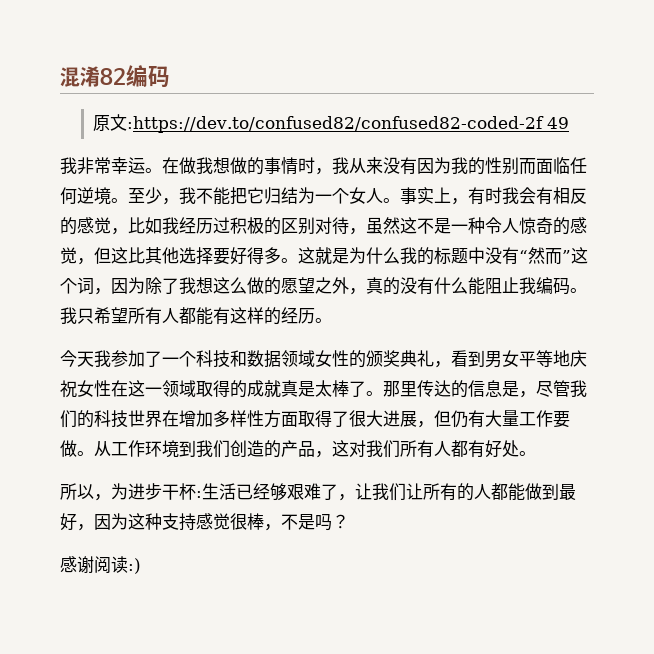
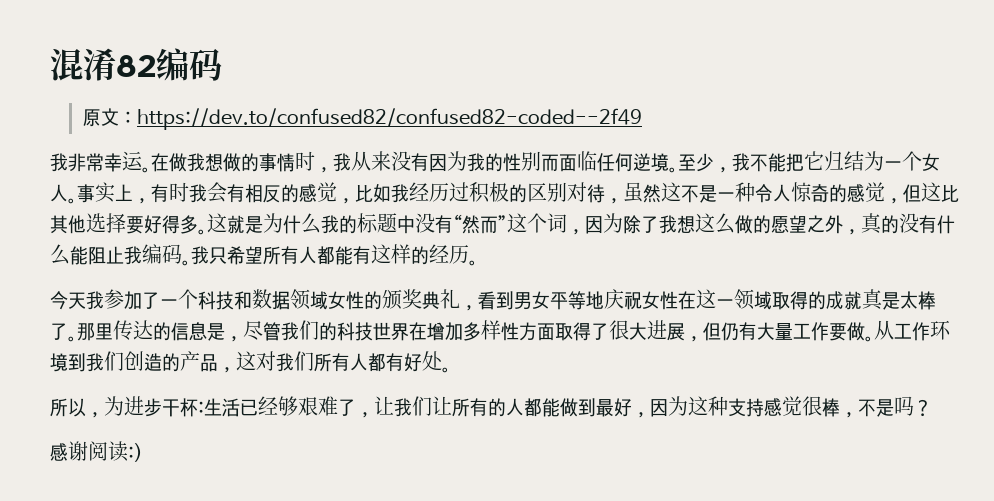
[127,116,570,133] :https://dev.to/confused82/confused82-coded-2f 49 -> [118,108,642,130] ：https://dev.to/confused82/confused82-coded--2f49

